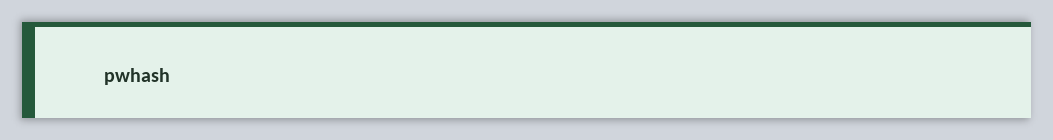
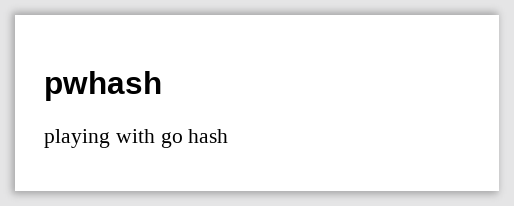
(170, 76) none -> [44,129,229,148] // playing with go hash

